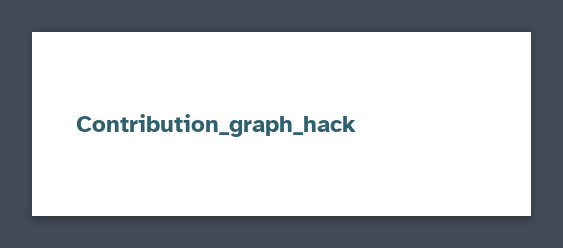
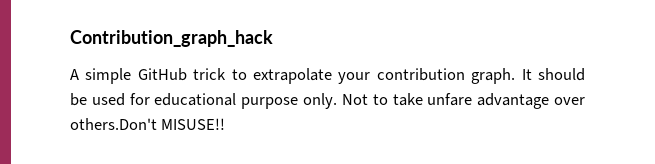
(356, 125) none -> [70,68,585,84] [70,93,585,109] [70,118,226,130] // A simple GitHub trick to extrapolate your contribution graph. It should be used for educational purpose only. Not to take unfare advantage over others.Don't MISUSE!!

